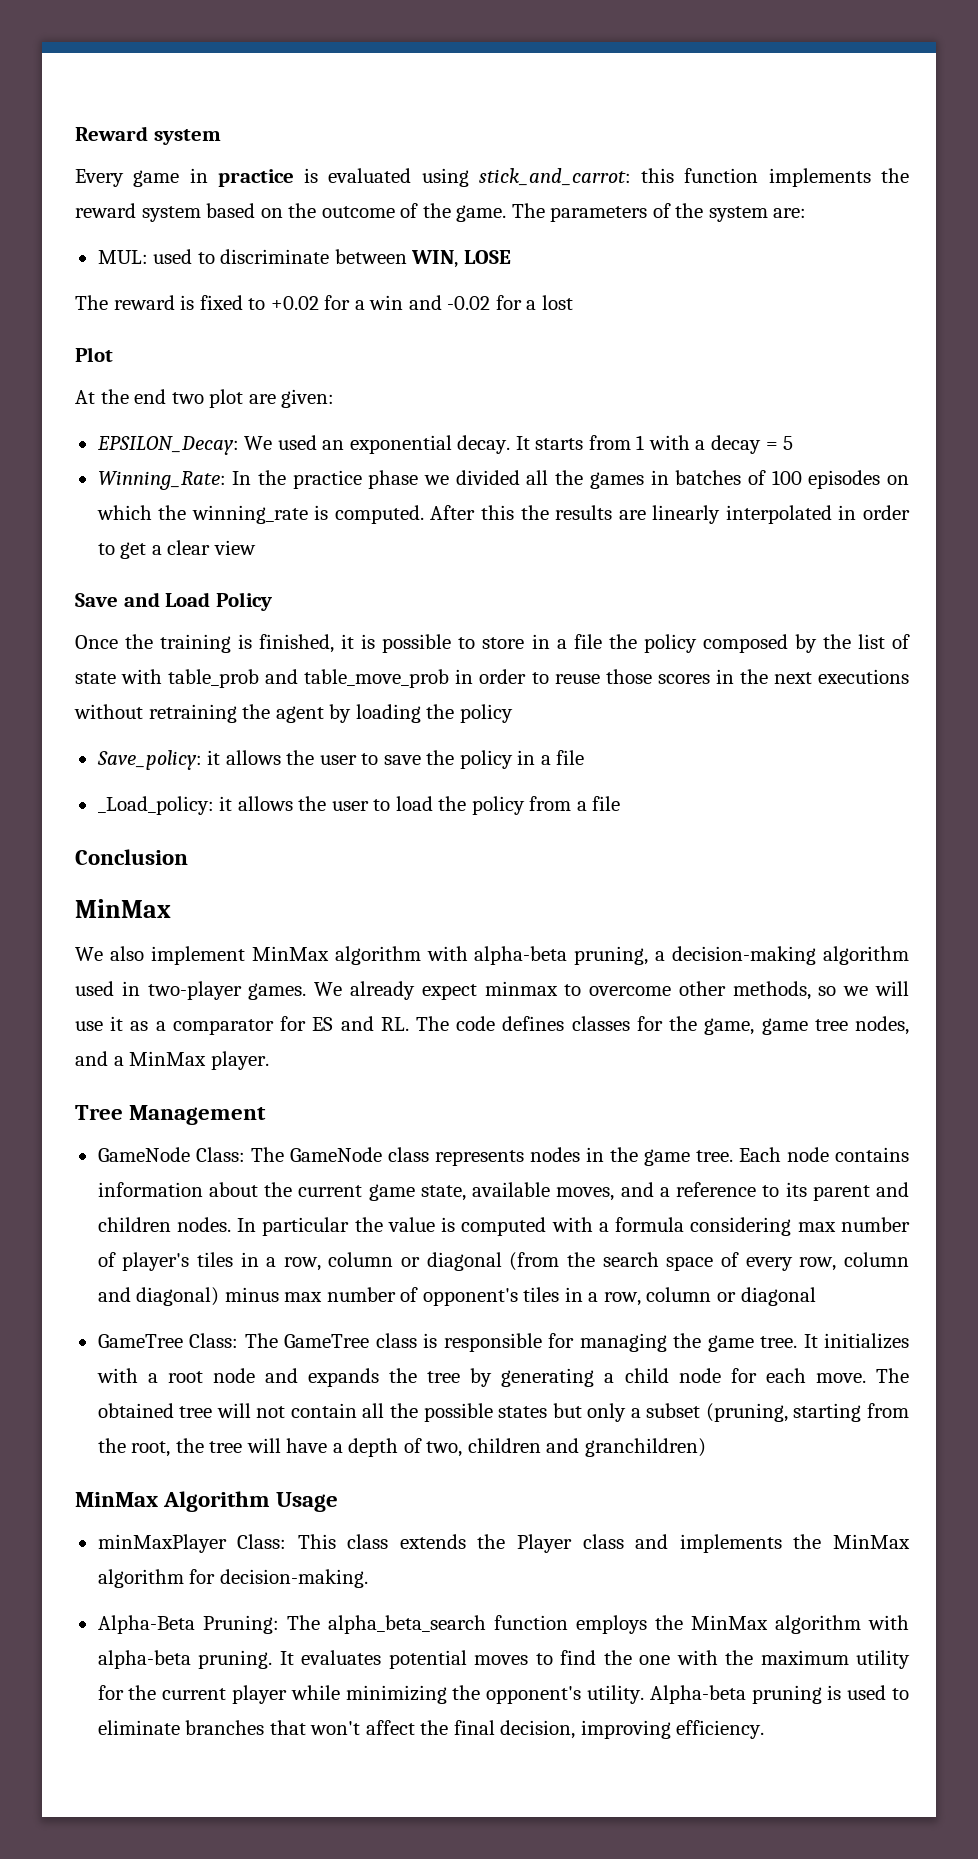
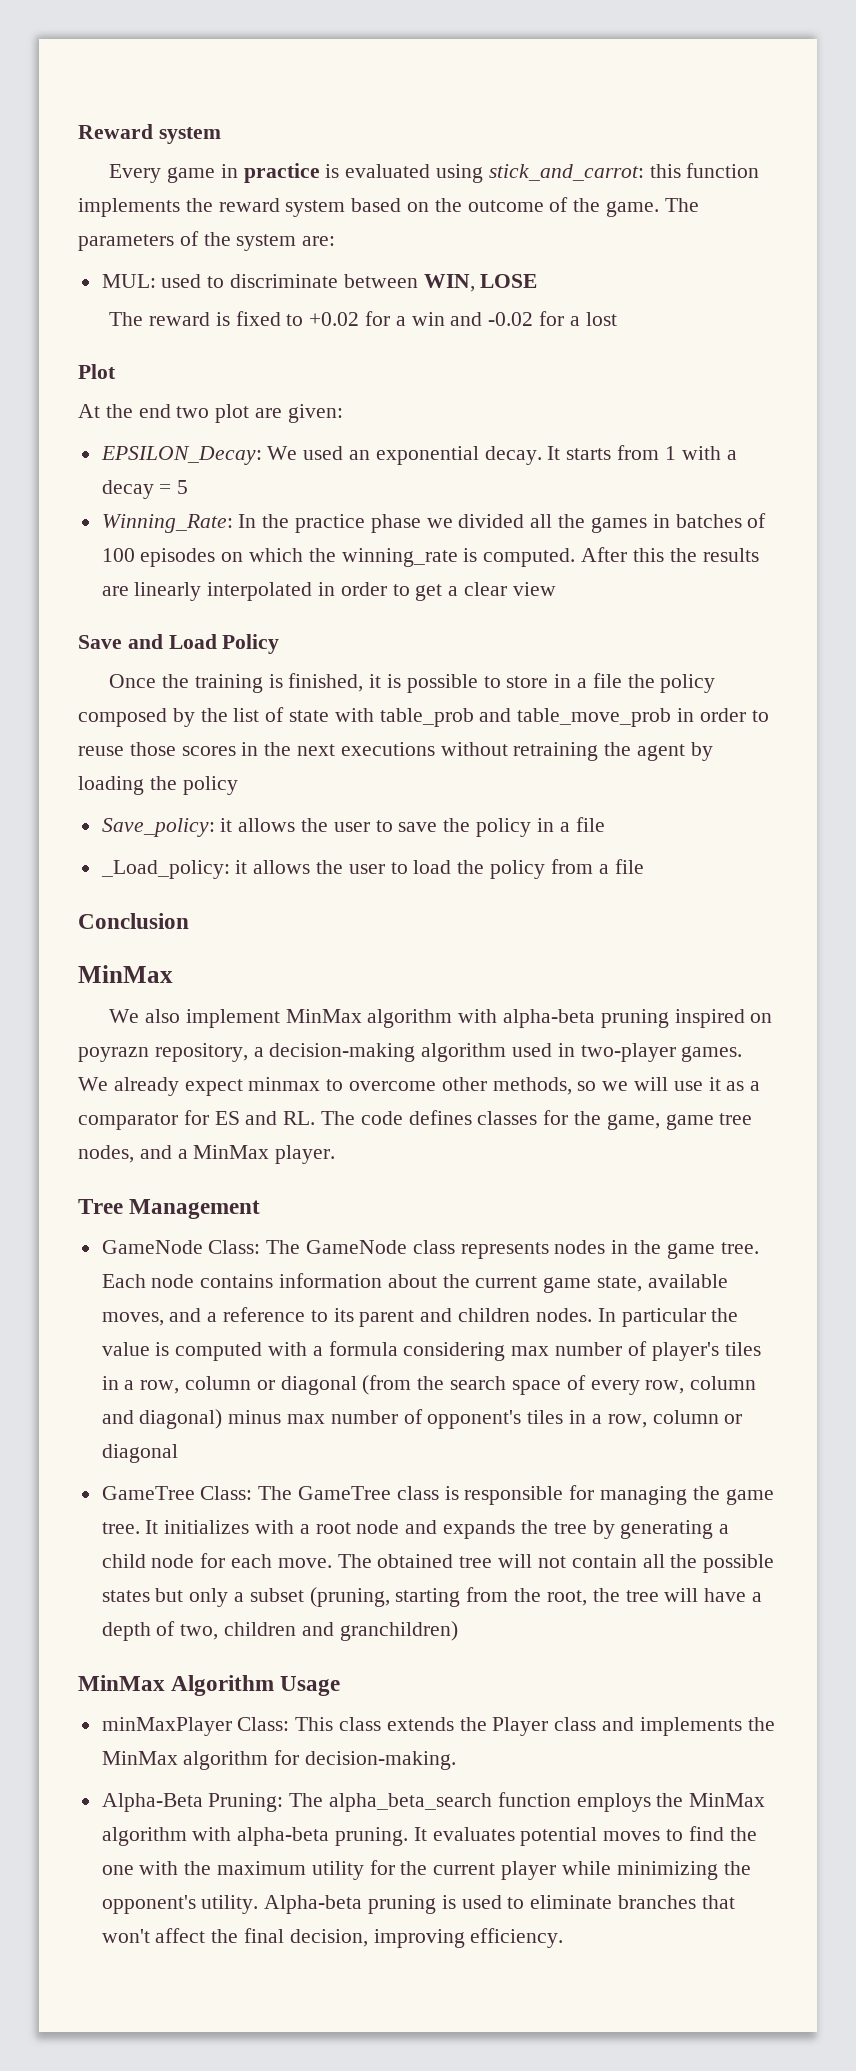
[574,946,649,965] pruning, -> [600,1009,773,1028] [78,1043,248,1062] pruning inspired on poyrazn repository,

